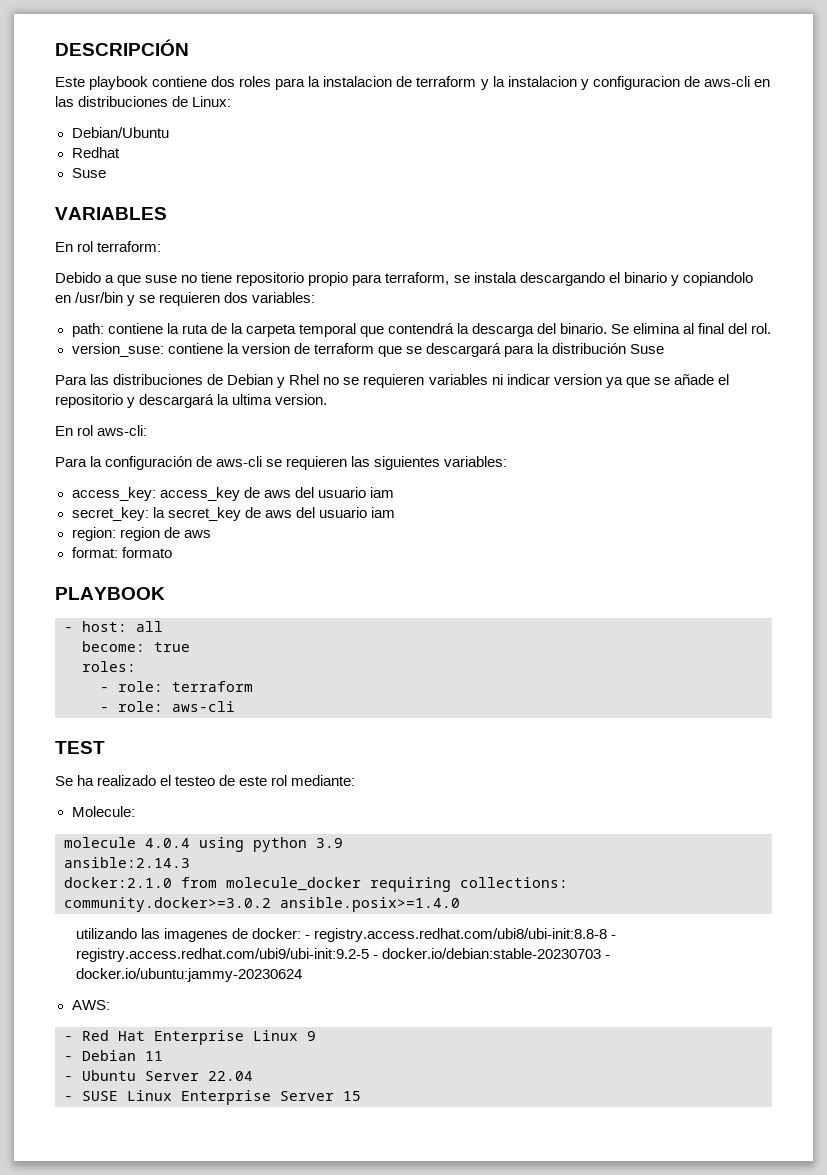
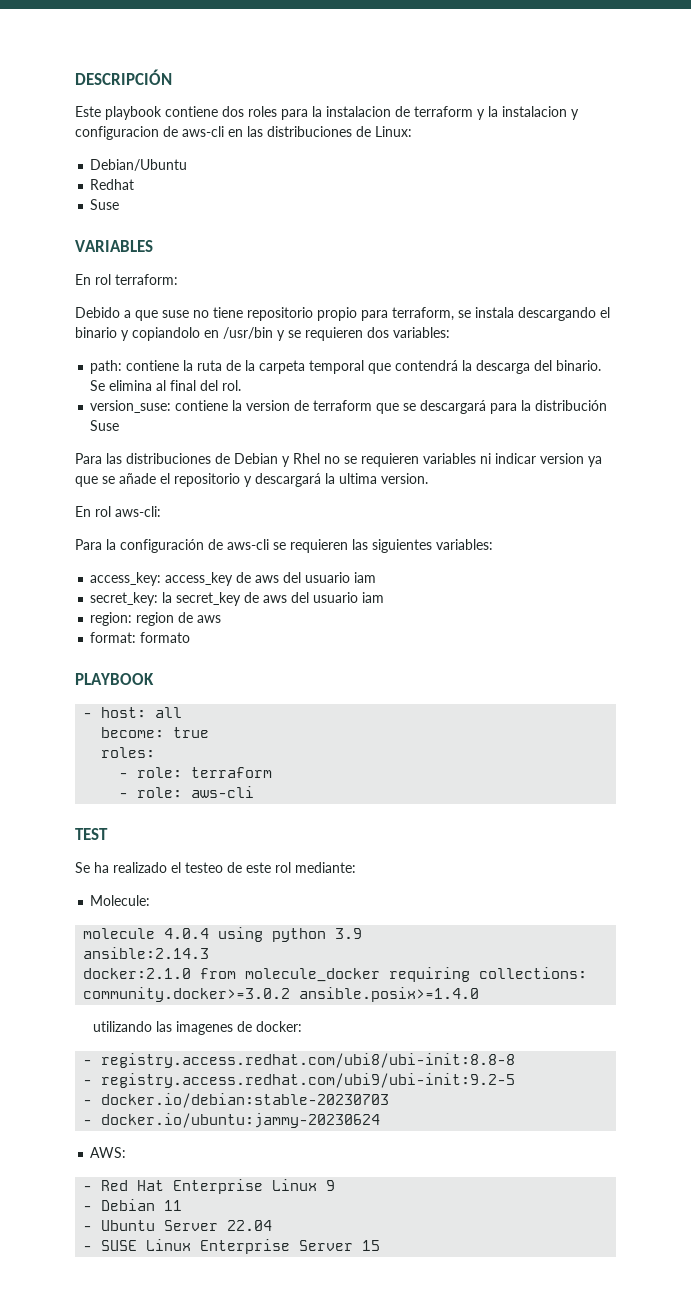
(301, 933) none -> (302, 1026) //
(608, 935) none -> (516, 1060) //
(369, 955) none -> (516, 1080) //
(601, 953) none -> (390, 1100) //

